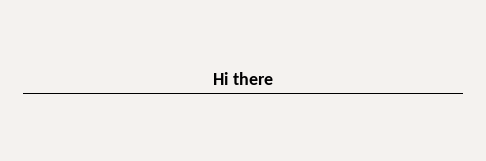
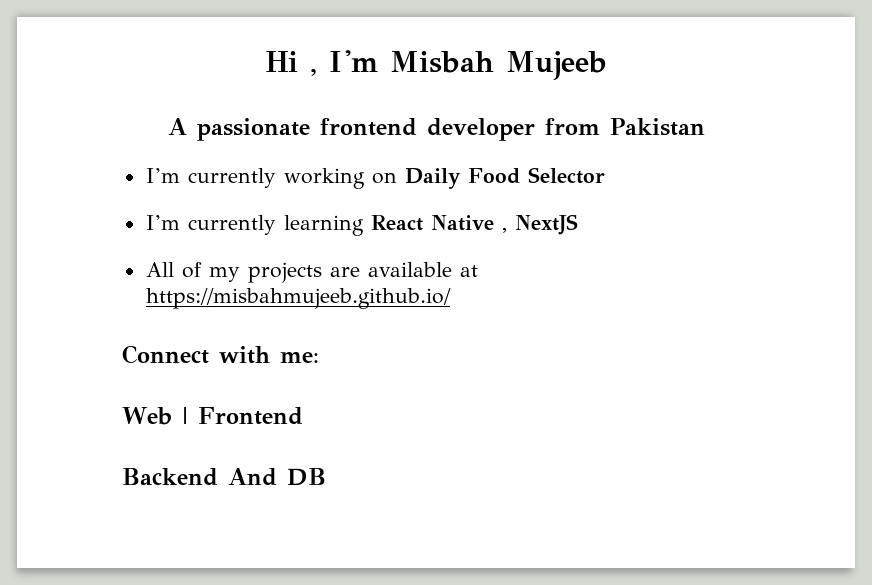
[232,72,273,85] there -> [310,50,607,80] [167,118,705,141] [145,167,605,189] [145,214,578,236] [145,262,478,283] [145,288,451,309] [122,345,319,364] [122,407,303,425] [122,468,326,486] , I'm Misbah Mujeeb // A passionate frontend developer from Pakistan // I’m currently working on Daily Food Selector // I’m currently learning React Native , NextJS // All of my projects are available at https://misbahmujeeb.github.io/ // Connect with me: // Web | Frontend // Backend And DB

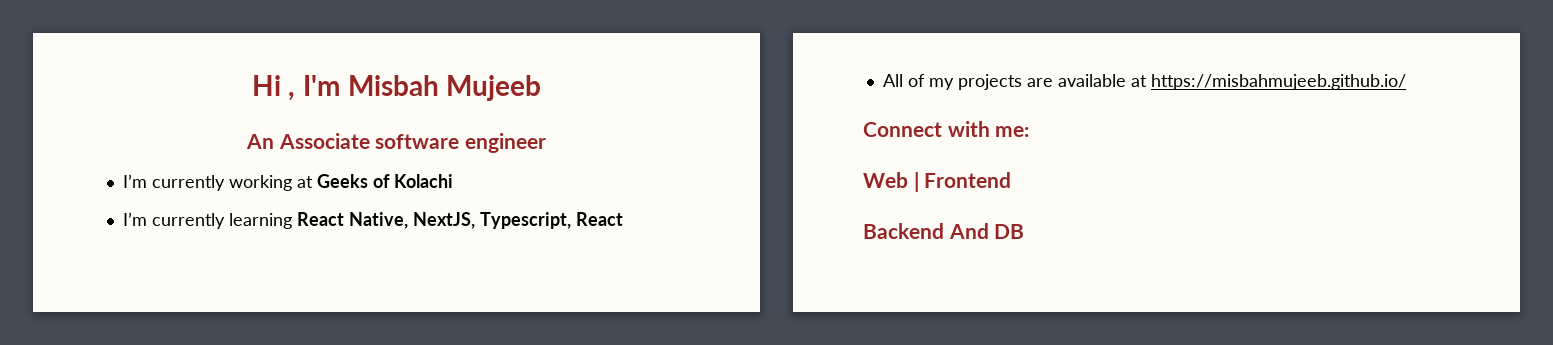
[167,118,705,141] A passionate frontend developer from Pakistan -> [245,133,547,153] An Associate software engineer
[371,167,605,189] on Daily Food Selector -> [296,174,453,188] at Geeks of Kolachi
[430,214,578,235] Native , NextJS -> [348,212,623,229] Native, NextJS, Typescript, React

